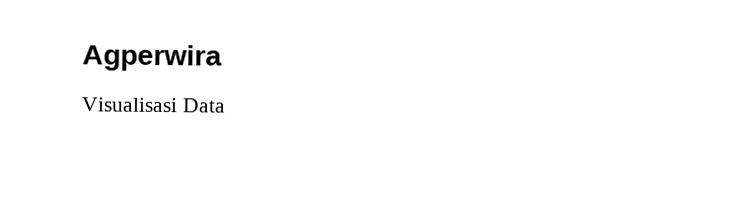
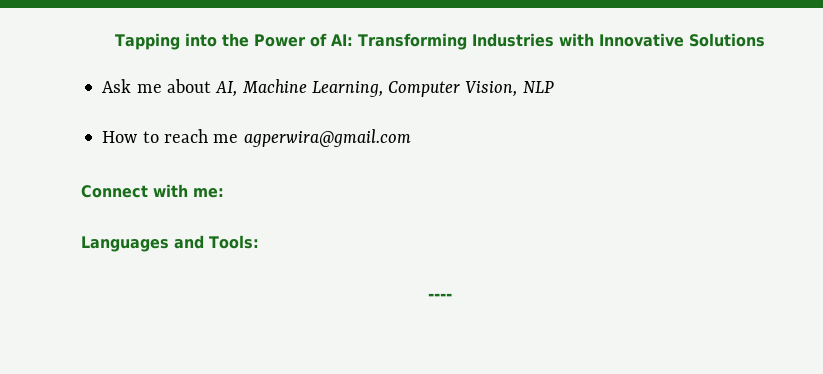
[82,44,223,72] [81,97,226,113] Agperwira // Visualisasi Data -> [115,33,765,50] [102,79,554,97] [102,129,411,147] [81,184,224,198] [81,235,259,252] [428,293,452,300] Tapping into the Power of AI: Transforming Industries with Innovative Solutions // Ask me about AI, Machine Learning, Computer Vision, NLP // How to reach me agperwira@gmail.com // Connect with me: // Languages and Tools: // ----

